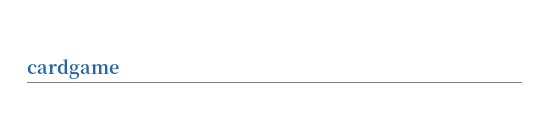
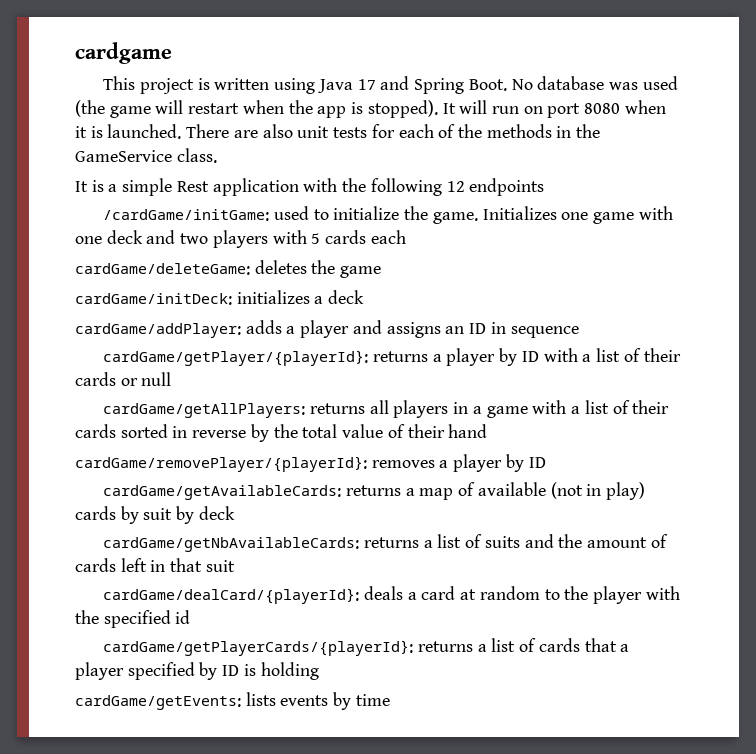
(119, 69) none -> [103,76,678,94] [75,100,666,118] [75,124,601,139] [75,148,217,163] [75,178,545,196] [103,206,673,224] [75,230,406,248] [75,260,382,278] [75,290,365,305] [75,320,579,338] [103,348,681,366] [75,372,172,386] [103,400,670,418] [75,424,488,442] [75,454,546,472] [103,482,646,500] [75,506,235,524] [103,534,668,552] [75,558,235,572] [103,586,680,604] [75,610,191,628] [103,638,630,656] [75,662,319,680] [75,692,390,710] // This project is written using Java 17 and Spring Boot. No database was used (the game will restart when the app is stopped). It will run on port 8080 when it is launched. There are also unit tests for each of the methods in the GameService class. // It is a simple Rest application with the following 12 endpoints // /cardGame/initGame: used to initialize the game. Initializes one game with one deck and two players with 5 cards each // cardGame/deleteGame: deletes the game // cardGame/initDeck: initializes a deck // cardGame/addPlayer: adds a player and assigns an ID in sequence // cardGame/getPlayer/{playerId}: returns a player by ID with a list of their cards or null // cardGame/getAllPlayers: returns all players in a game with a list of their cards sorted in reverse by the total value of their hand // cardGame/removePlayer/{playerId}: removes a player by ID // cardGame/getAvailableCards: returns a map of available (not in play) cards by suit by deck // cardGame/getNbAvailableCards: returns a list of suits and the amount of cards left in that suit // cardGame/dealCard/{playerId}: deals a card at random to the player with the specified id // cardGame/getPlayerCards/{playerId}: returns a list of cards that a player specified by ID is holding // cardGame/getEvents: lists events by time

